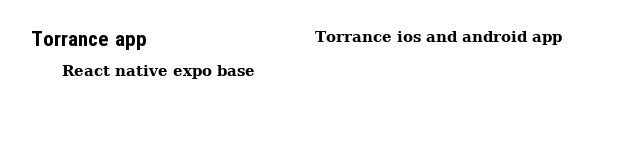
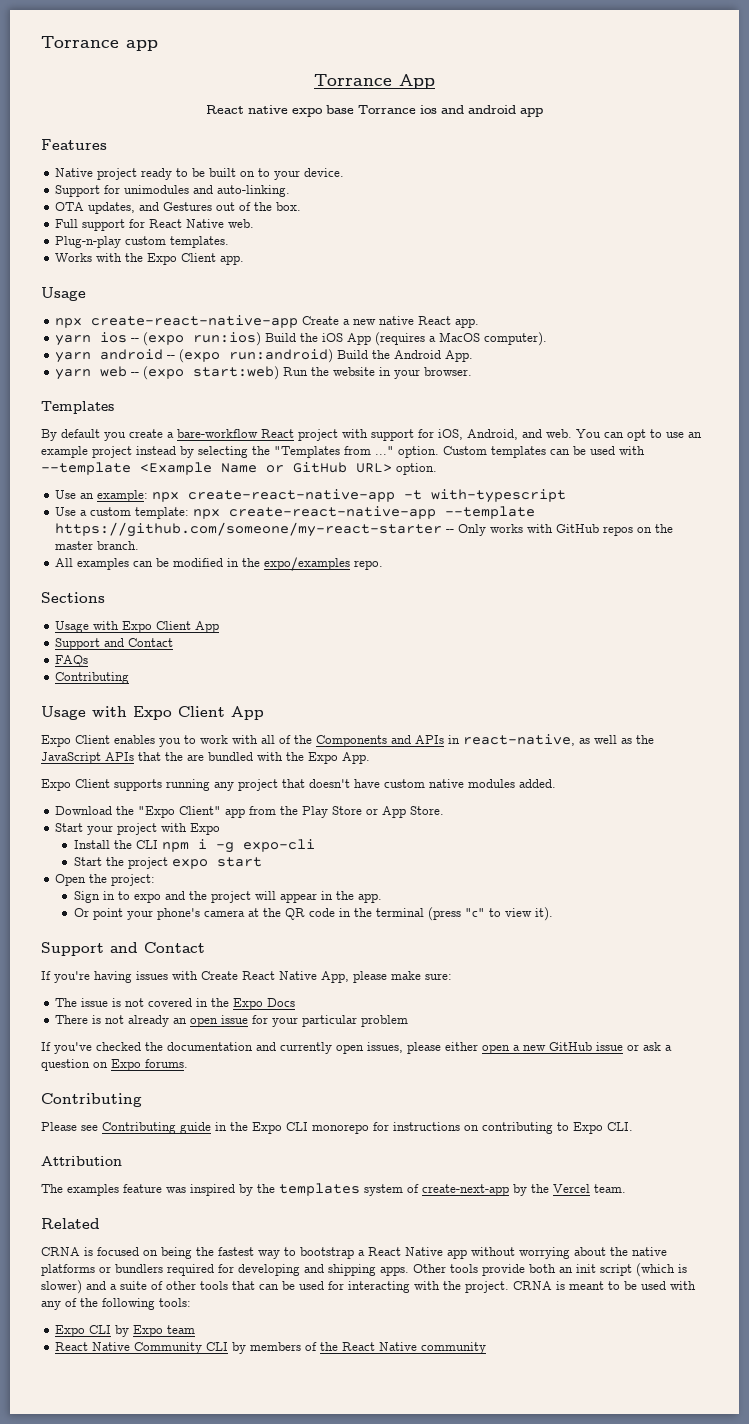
(147, 42) none -> [314,74,435,89] // Torrance App
(562, 39) none -> [41,139,107,150] [55,168,345,180] [55,185,291,197] [55,202,302,214] [55,219,255,231] [55,236,230,248] [55,253,245,265] [41,287,86,301] [55,315,480,328] [55,332,548,346] [55,349,474,363] [55,366,473,380] [41,401,114,414] [41,429,702,441] [41,446,645,458] [41,462,437,475] [55,489,567,503] [55,506,536,519] [55,522,674,537] [55,541,140,550] [55,557,384,571] [41,592,105,603] [55,621,220,633] [55,638,174,650] [55,655,89,667] [55,672,130,684] [41,706,264,720] [41,734,654,747] [41,752,370,764] [41,779,556,791] [55,806,445,818] [55,823,221,835] [74,839,316,853] [74,857,263,869] [55,874,156,886] [74,891,383,903] [74,907,554,921] [41,942,205,956] [41,971,452,983] [55,998,296,1010] [55,1015,409,1027] [41,1042,672,1054] [41,1059,188,1071] [41,1093,142,1107] [41,1122,633,1134] [41,1156,122,1166] [41,1183,626,1196] [41,1218,100,1229] [41,1247,667,1259] [41,1263,687,1277] [41,1280,696,1294] [41,1298,191,1310] [55,1325,196,1337] [55,1342,487,1354] // Features // Native project ready to be built on to your device. // Support for unimodules and auto-linking. // OTA updates, and Gestures out of the box. // Full support for React Native web. // Plug-n-play custom templates. // Works with the Expo Client app. // Usage // npx create-react-native-app Create a new native React app. // yarn ios -- (expo run:ios) Build the iOS App (requires a MacOS computer). // yarn android -- (expo run:android) Build the Android App. // yarn web -- (expo start:web) Run the website in your browser. // Templates // By default you create a bare-workflow React project with support for iOS, Android, and web. You can opt to use an example project instead by selecting the "Templates from ..." option. Custom templates can be used with --template <Example Name or GitHub URL> option. // Use an example: npx create-react-native-app -t with-typescript // Use a custom template: npx create-react-native-app --template https://github.com/someone/my-react-starter -- Only works with GitHub repos on the master branch. // All examples can be modified in the expo/examples repo. // Sections // Usage with Expo Client App // Support and Contact // FAQs // Contributing // Usage with Expo Client App // Expo Client enables you to work with all of the Components and APIs in react-native, as well as the JavaScript APIs that the are bundled with the Expo App. // Expo Client supports running any project that doesn't have custom native modules added. // Download the "Expo Client" app from the Play Store or App Store. // Start your project with Expo // Install the CLI npm i -g expo-cli // Start the project expo start // Open the project: // Sign in to expo and the project will appear in the app. // Or point your phone's camera at the QR code in the terminal (press "c" to view it). // Support and Contact // If you're having issues with Create React Native App, please make sure: // The issue is not covered in the Expo Docs // There is not already an open issue for your particular problem // If you've checked the documentation and currently open issues, please either open a new GitHub issue or ask a question on Expo forums. // Contributing // Please see Contributing guide in the Expo CLI monorepo for instructions on contributing to Expo CLI. // Attribution // The examples feature was inspired by the templates system of create-next-app by the Vercel team. // Related // CRNA is focused on being the fastest way to bootstrap a React Native app without worrying about the native platforms or bundlers required for developing and shipping apps. Other tools provide both an init script (which is slower) and a suite of other tools that can be used for interacting with the project. CRNA is meant to be used with any of the following tools: // Expo CLI by Expo team // React Native Community CLI by members of the React Native community

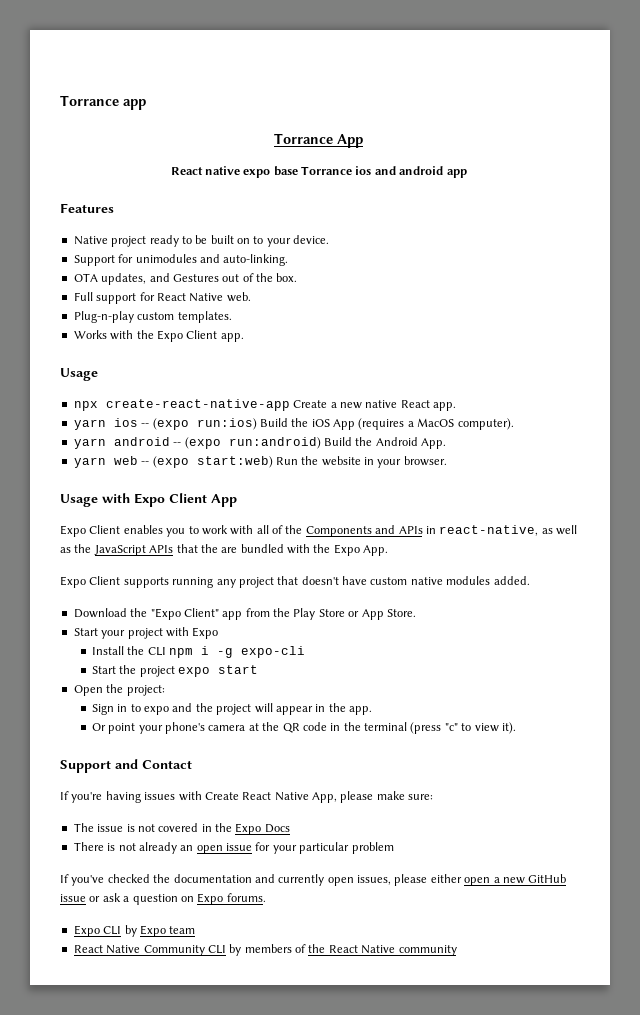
[41,401,114,414] [41,429,702,441] [41,446,645,458] [41,462,437,475] [55,489,567,503] [55,506,536,519] [55,522,674,537] [55,541,140,550] [55,557,384,571] [41,592,105,603] [55,621,220,633] [55,638,174,650] [55,655,89,667] [55,672,130,684] // Templates // By default you create a bare-workflow React project with support for iOS, Android, and web. You can opt to use an example project instead by selecting the "Templates from ..." option. Custom templates can be used with --template <Example Name or GitHub URL> option. // Use an example: npx create-react-native-app -t with-typescript // Use a custom template: npx create-react-native-app --template https://github.com/someone/my-react-starter -- Only works with GitHub repos on the master branch. // All examples can be modified in the expo/examples repo. // Sections // Usage with Expo Client App // Support and Contact // FAQs // Contributing -> (447, 461) none
[41,1093,142,1107] [41,1122,633,1134] [41,1156,122,1166] [41,1183,626,1196] [41,1218,100,1229] [41,1247,667,1259] [41,1263,687,1277] [41,1280,696,1294] [41,1298,191,1310] // Contributing // Please see Contributing guide in the Expo CLI monorepo for instructions on contributing to Expo CLI. // Attribution // The examples feature was inspired by the templates system of create-next-app by the Vercel team. // Related // CRNA is focused on being the fastest way to bootstrap a React Native app without worrying about the native platforms or bundlers required for developing and shipping apps. Other tools provide both an init script (which is slower) and a suite of other tools that can be used for interacting with the project. CRNA is meant to be used with any of the following tools: -> (266, 897) none

